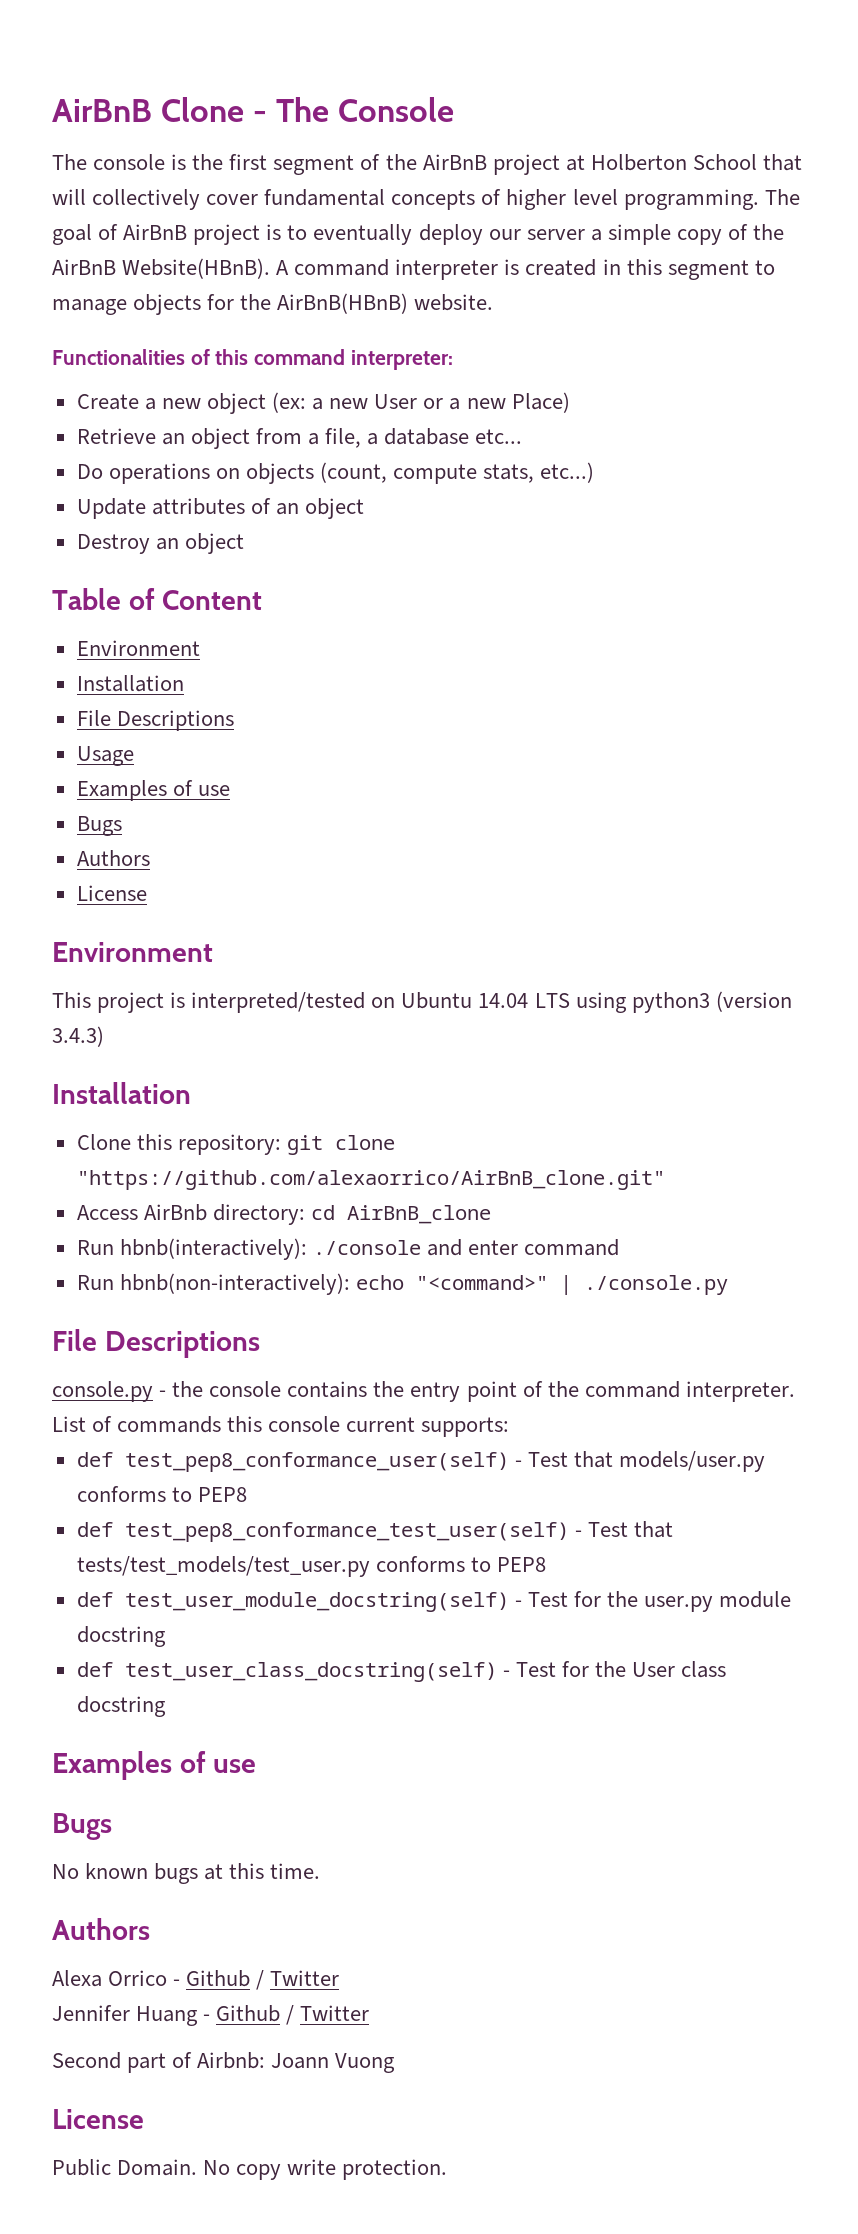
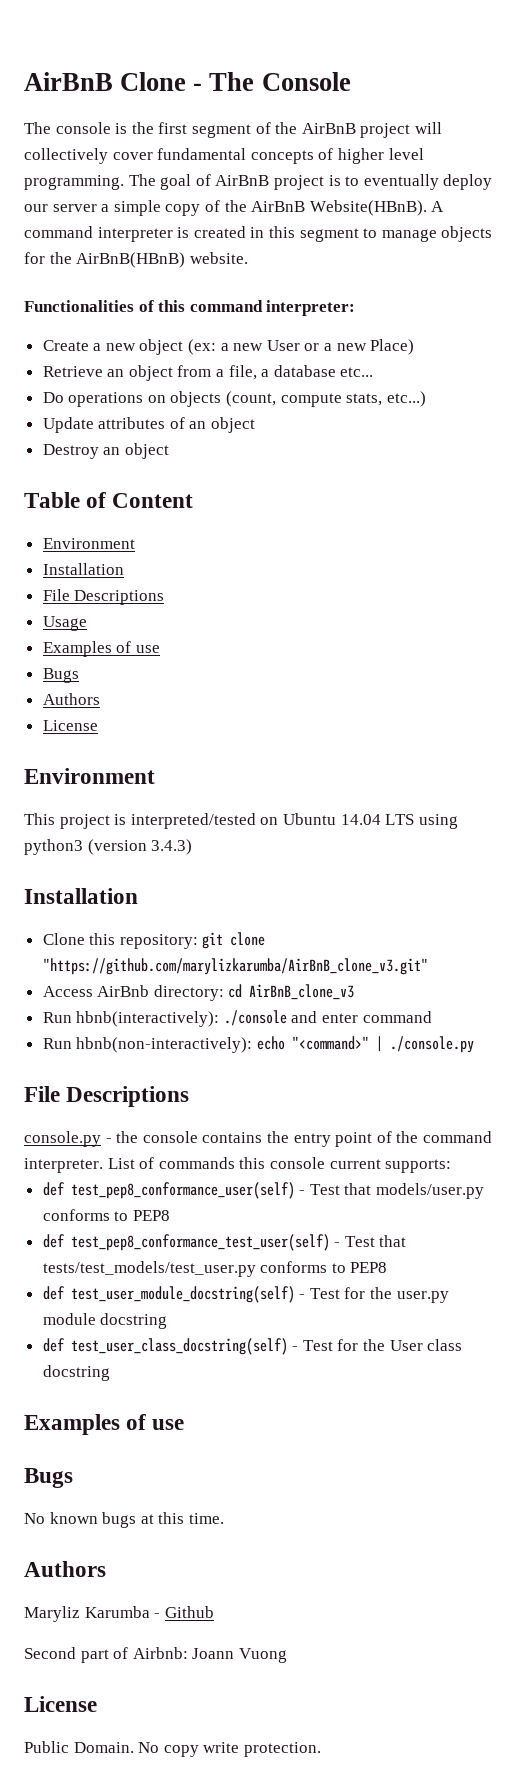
[565,154,802,171] at Holberton School that -> (411, 130) none
[76,1170,665,1190] "https://github.com/alexaorrico/AirBnB_clone.git" -> [42,958,428,975] "https://github.com/marylizkarumba/AirBnB_clone_v3.git"
[346,1205,491,1224] AirBnB_clone -> [249,984,355,1000] AirBnB_clone_v3
[52,1970,340,1990] [52,2005,370,2026] Alexa Orrico - Github / Twitter // Jennifer Huang - Github / Twitter -> [24,1606,214,1622] Maryliz Karumba - Github

